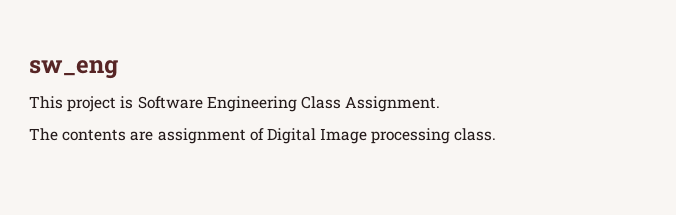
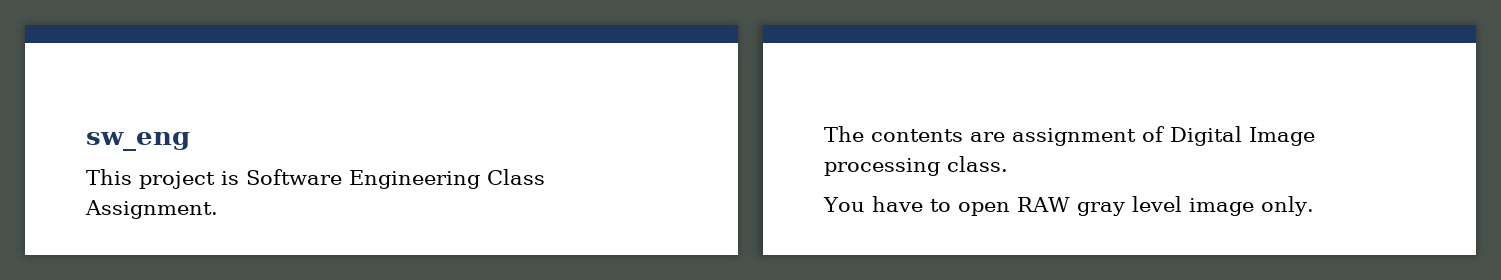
(497, 134) none -> [823,196,1314,216] // You have to open RAW gray level image only.

